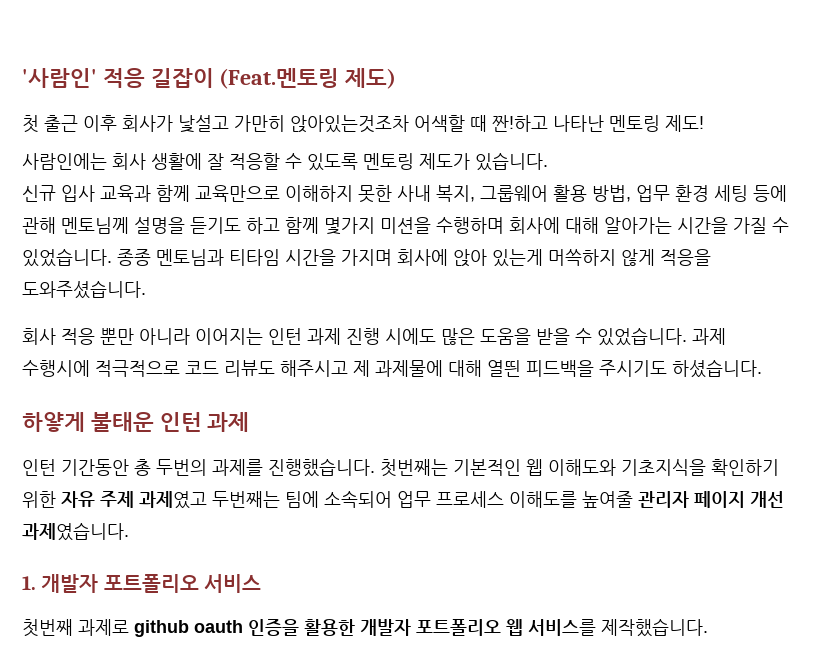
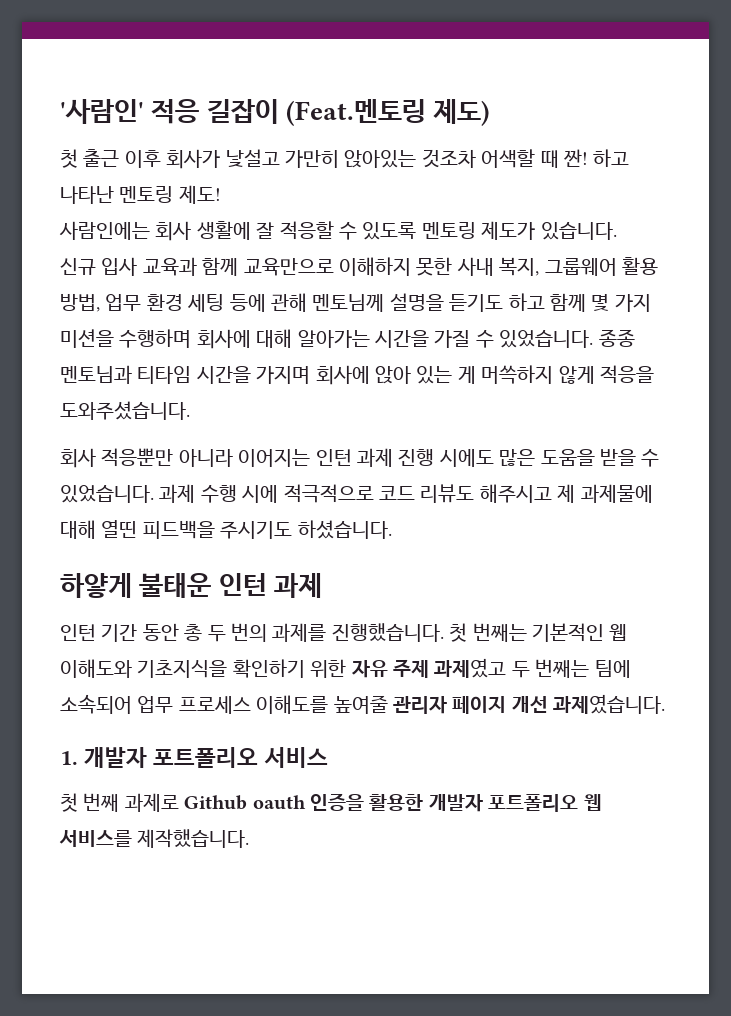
[290,115,548,133] 앉아있는것조차 어색할 때 짠!하고 -> [344,149,630,168] 앉아있는 것조차 어색할 때 짠! 하고
[324,217,375,235] 몇가지 -> [591,294,651,312] 몇 가지
[492,249,543,267] 있는게 -> [416,366,476,384] 있는 게
[61,328,134,345] 적응 뿐만 -> [101,448,174,467] 적응뿐만
[22,360,90,377] 수행시에 -> [200,484,279,503] 수행 시에
[487,360,521,377] 열띈 -> [101,520,138,538] 열띤
[61,458,448,477] 기간동안 총 두번의 과제를 진행했습니다. 첫번째는 -> [101,623,527,642] 기간 동안 총 두 번의 과제를 진행했습니다. 첫 번째는
[212,491,280,508] 두번째는 -> [511,659,590,678] 두 번째는
[22,619,189,637] 첫번째 과제로 github -> [60,793,248,812] 첫 번째 과제로 Github

